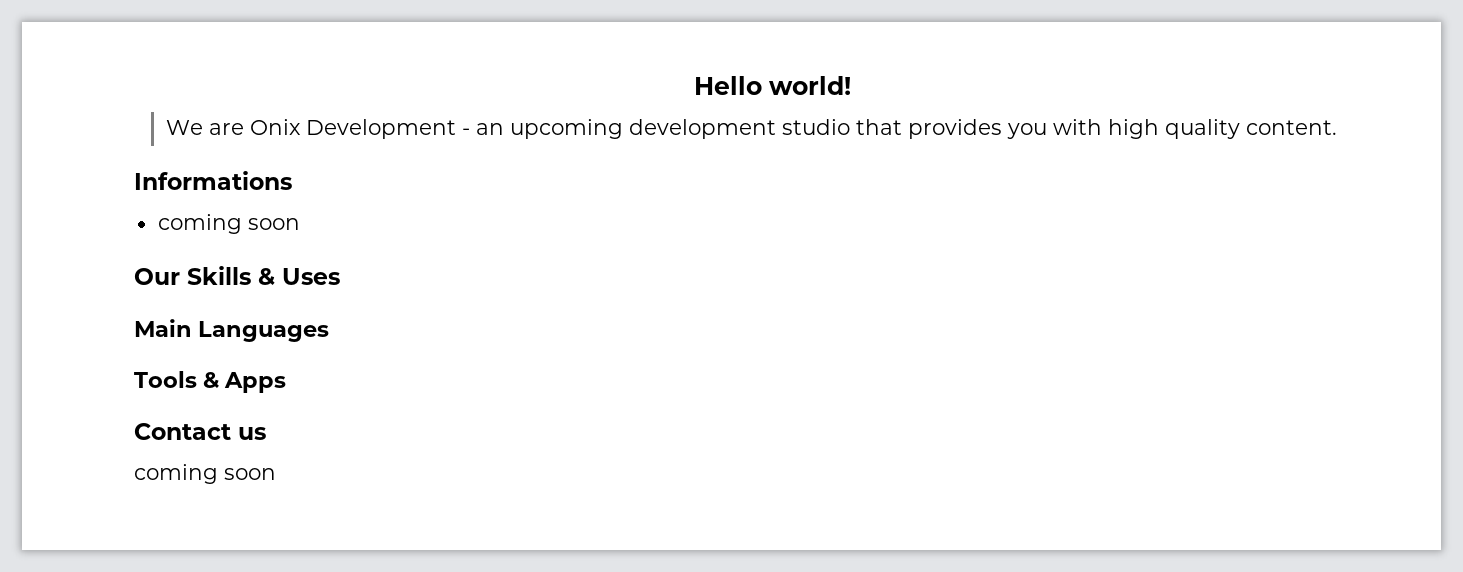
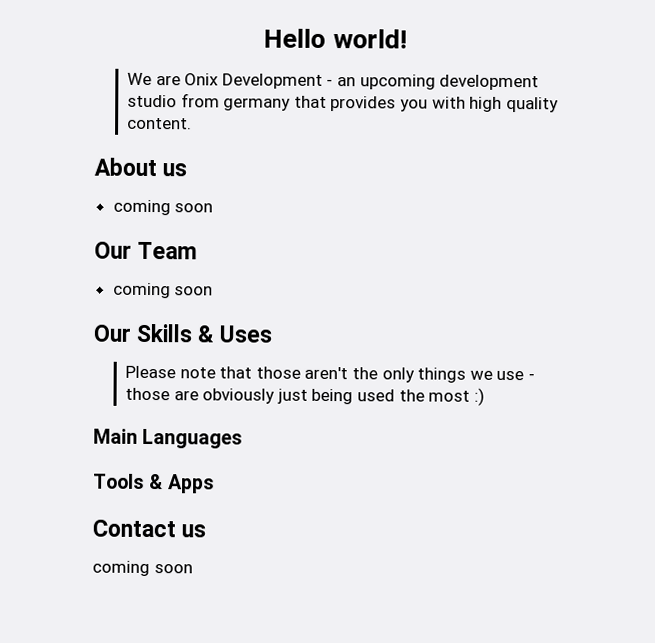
(851, 127) none -> [180,93,292,111] from germany
[134,171,292,190] Informations -> [94,157,188,177] [112,199,214,216] [94,241,198,260] About us // coming soon // Our Team
(340, 276) none -> [125,365,536,383] [125,387,485,406] // Please note that those aren't the only things we use - those are obviously just being used the most :)

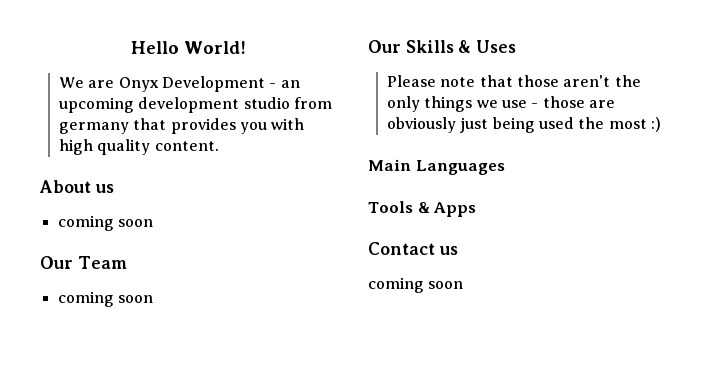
[332,29,407,49] world! -> [184,41,247,54] World!
[184,73,220,86] Onix -> [118,77,159,92] Onyx

